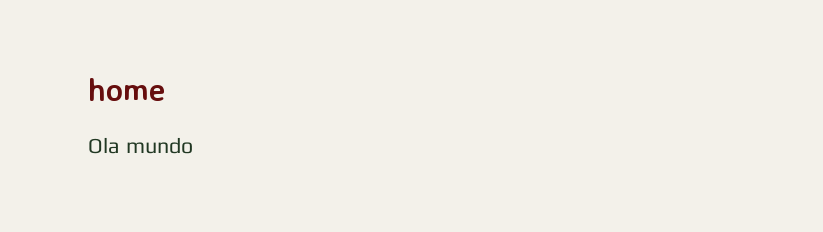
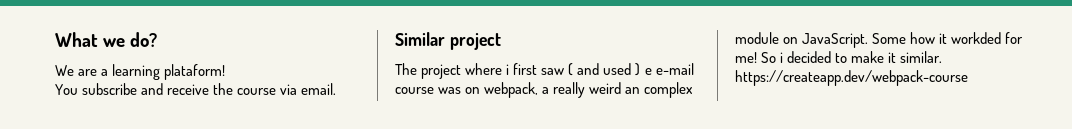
[88,78,166,101] [88,137,193,154] home // Ola mundo -> [55,32,158,47] [55,64,226,80] [55,83,337,95] [395,32,501,50] [395,63,694,79] [395,82,694,98] [735,32,1024,48] [735,51,943,63] [735,70,968,86] What we do? // We are a learning plataform! // You subscribe and receive the course via email. // Similar project // The project where i first saw ( and used ) e e-mail course was on webpack, a really weird an complex module on JavaScript. Some how it workded for me! So i decided to make it similar. https://createapp.dev/webpack-course

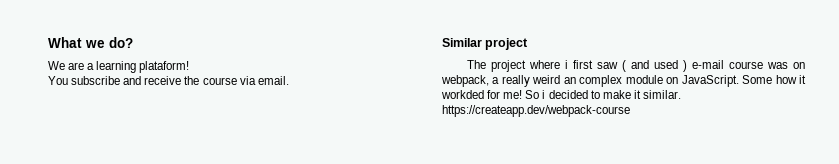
[644,68,652,75] e -> (687, 66) none

